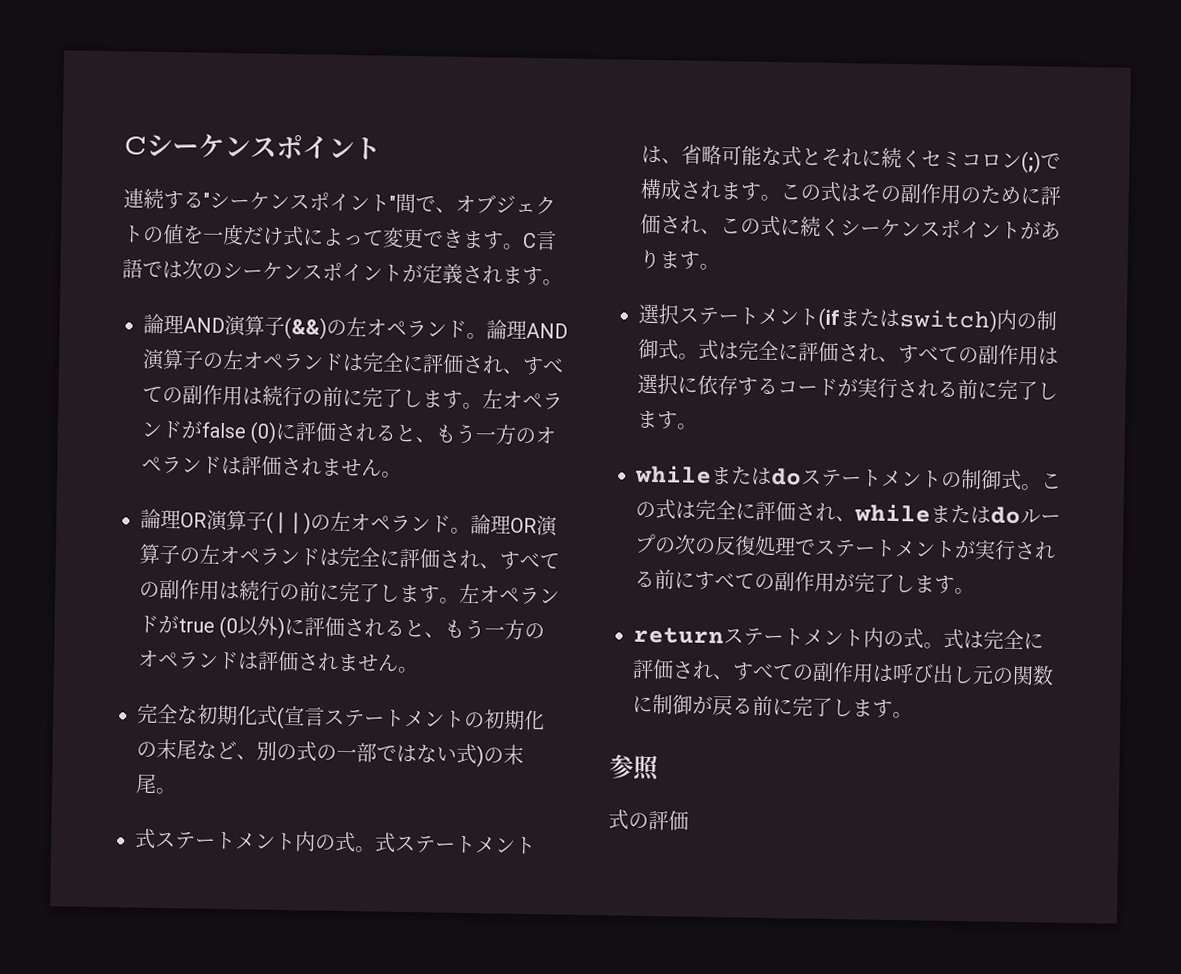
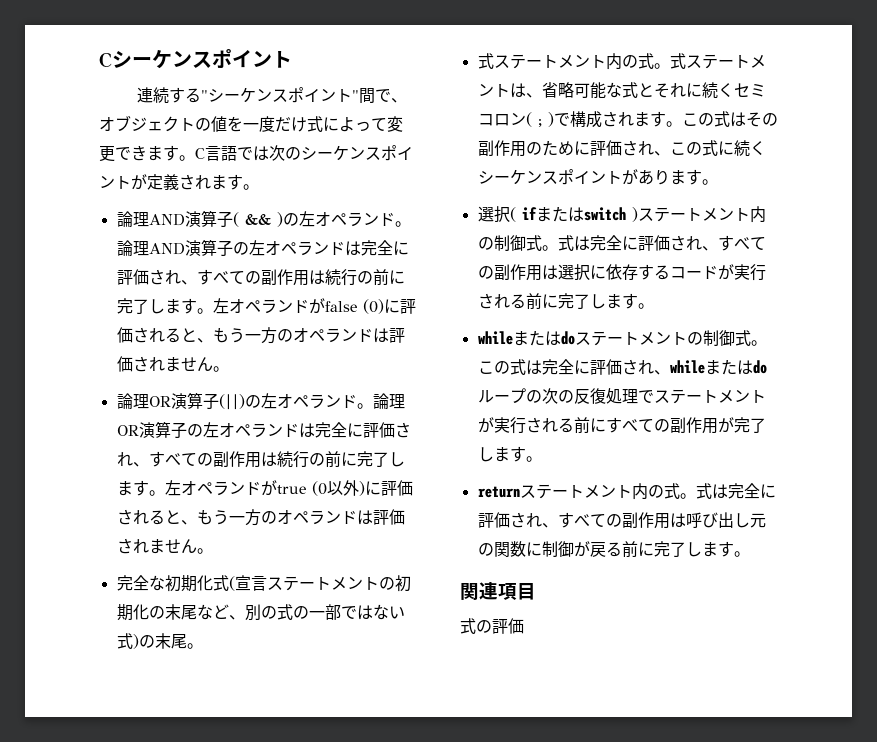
[284,316,327,340] (&&) -> [232,212,283,227] ( && )
[1021,151,1041,174] (;) -> [525,112,554,127] ( ; )
[678,306,997,333] ステートメント(ifまたはswitch) -> [509,206,750,222] ( ifまたはswitch )ステートメント
[609,754,660,782] 参照 -> [460,582,536,600] 関連項目

